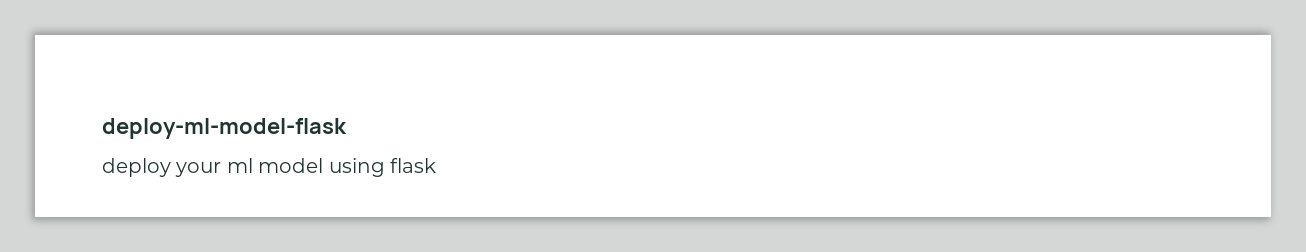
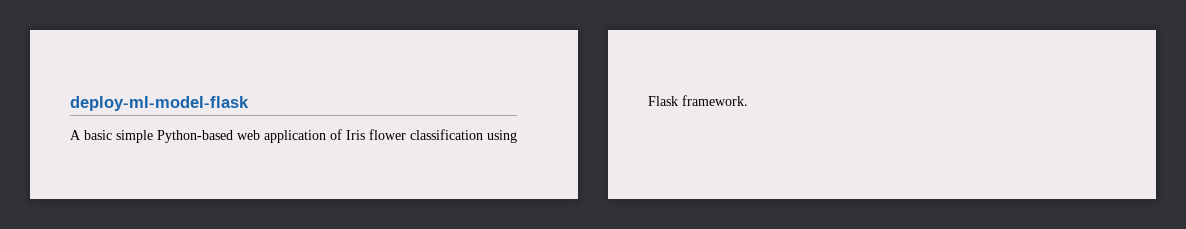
[102,158,436,177] deploy your ml model using flask -> [70,129,517,143] [648,95,748,106] A basic simple Python-based web application of Iris flower classification using Flask framework.

